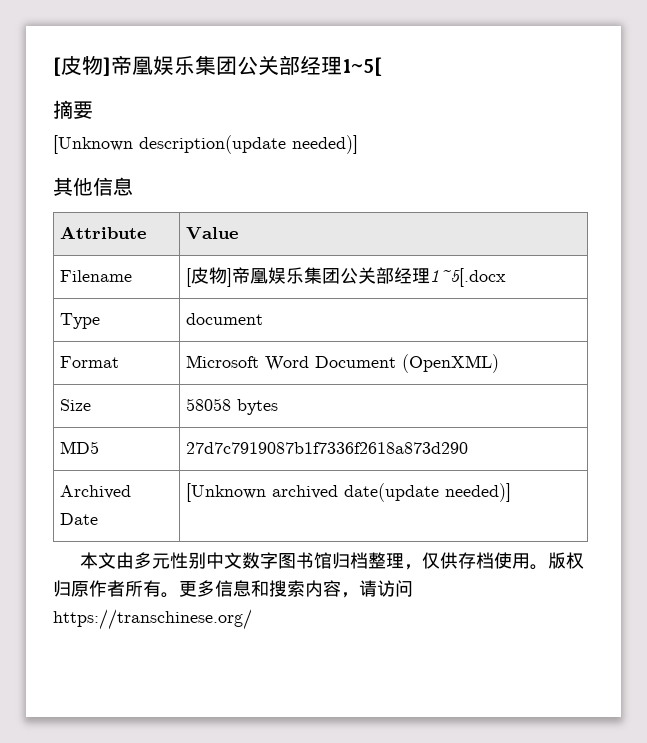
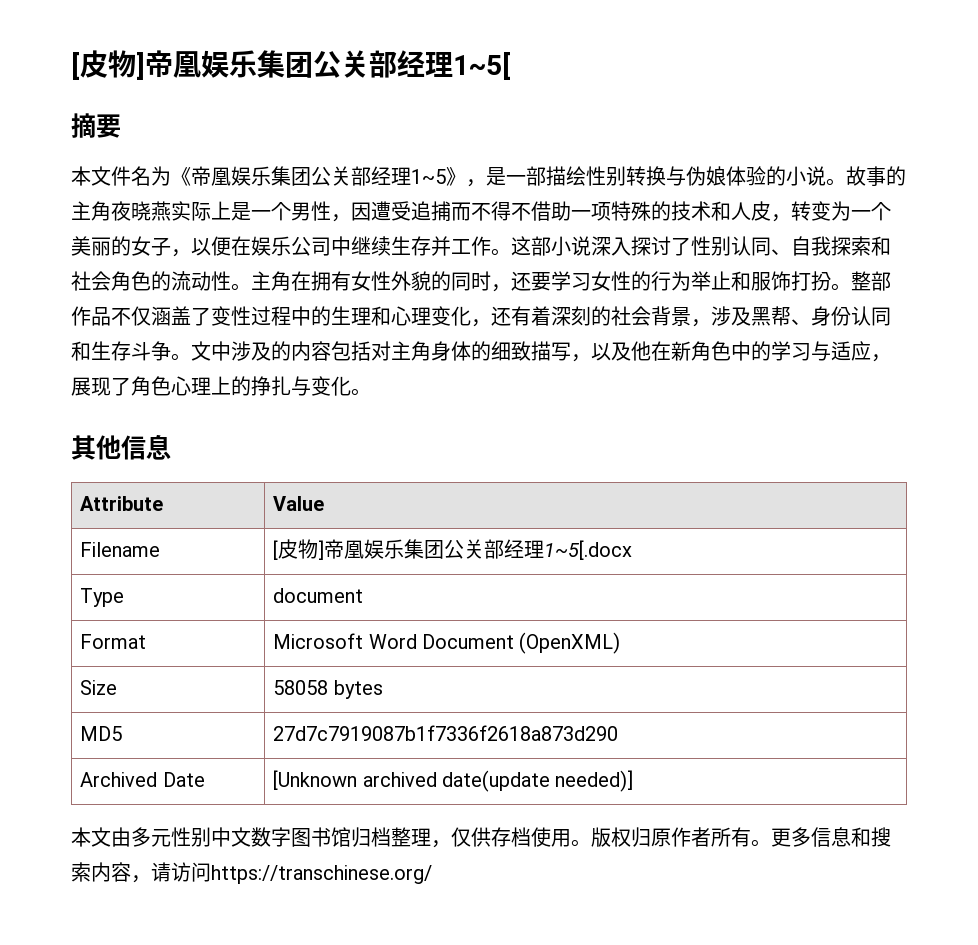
[53,135,358,154] [Unknown description(update needed)] -> [71,166,906,187] [71,201,891,222] [71,236,891,257] [71,271,891,292] [71,306,891,327] [71,341,891,362] [71,376,371,396] 本文件名为《帝凰娱乐集团公关部经理1~5》，是一部描绘性别转换与伪娘体验的小说。故事的主角夜晓燕实际上是一个男性，因遭受追捕而不得不借助一项特殊的技术和人皮，转变为一个美丽的女子，以便在娱乐公司中继续生存并工作。这部小说深入探讨了性别认同、自我探索和社会角色的流动性。主角在拥有女性外貌的同时，还要学习女性的行为举止和服饰打扮。整部作品不仅涵盖了变性过程中的生理和心理变化，还有着深刻的社会背景，涉及黑帮、身份认同和生存斗争。文中涉及的内容包括对主角身体的细致描写，以及他在新角色中的学习与适应，展现了角色心理上的挣扎与变化。

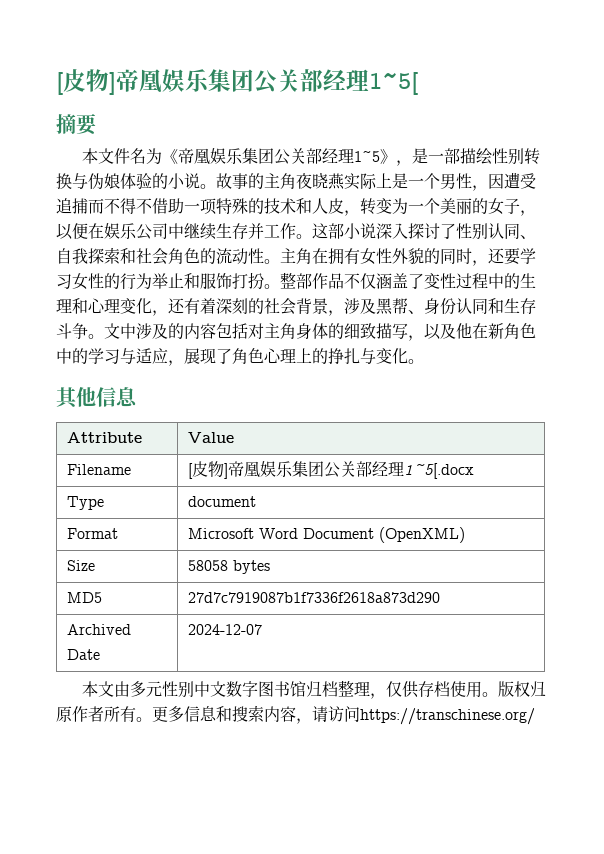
[273,770,634,792] [Unknown archived date(update needed)] -> [188,624,263,635] 2024-12-07

